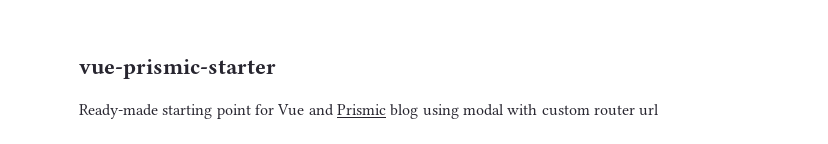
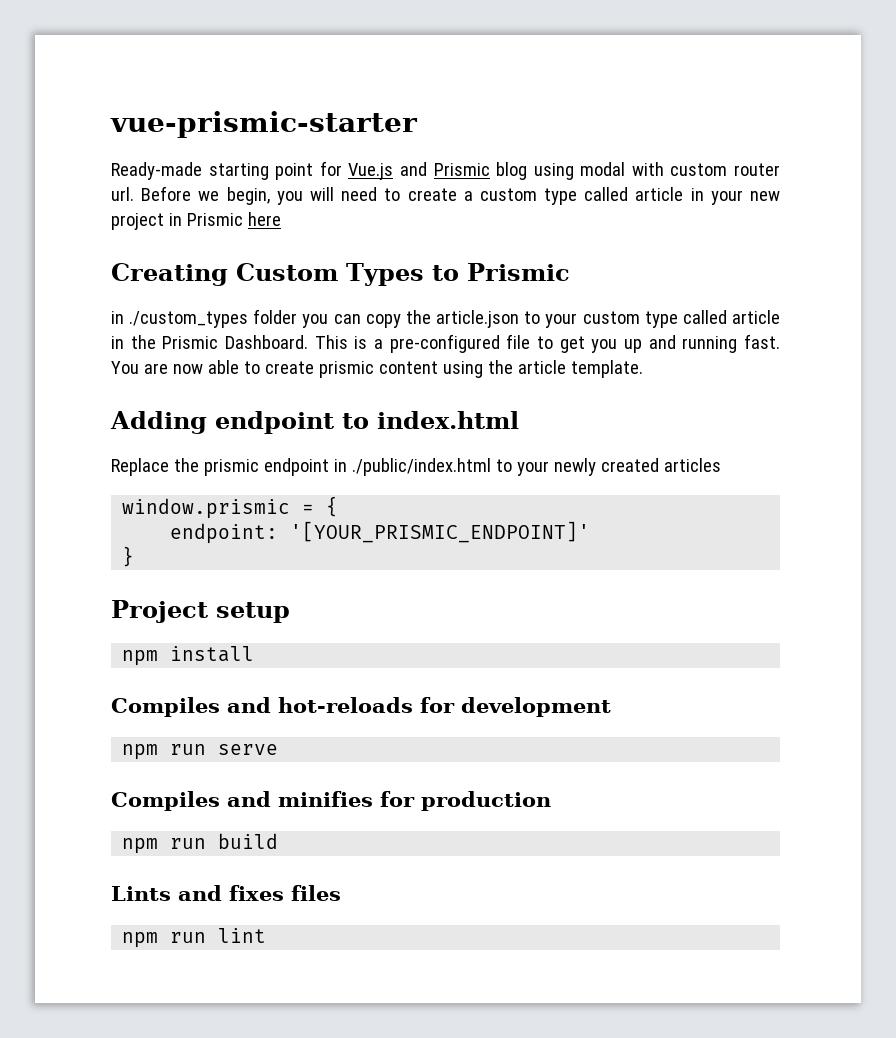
[277,104,305,116] Vue -> [348,163,394,180] Vue.js
[639,104,660,116] url -> [111,186,780,205] [111,212,281,230] [111,263,570,286] [111,309,780,328] [111,334,780,353] [111,360,643,378] [110,411,519,434] [111,458,721,476] [122,496,339,519] [170,521,591,544] [122,546,135,567] [111,600,290,623] [122,646,255,666] [111,697,611,717] [122,744,279,760] [111,791,551,811] [122,833,279,854] [111,885,341,901] [122,928,267,948] url. Before we begin, you will need to create a custom type called article in your new project in Prismic here // Creating Custom Types to Prismic // in ./custom_types folder you can copy the article.json to your custom type called article in the Prismic Dashboard. This is a pre-configured file to get you up and running fast. You are now able to create prismic content using the article template. // Adding endpoint to index.html // Replace the prismic endpoint in ./public/index.html to your newly created articles // window.prismic = { // endpoint: '[YOUR_PRISMIC_ENDPOINT]' // } // Project setup // npm install // Compiles and hot-reloads for development // npm run serve // Compiles and minifies for production // npm run build // Lints and fixes files // npm run lint

